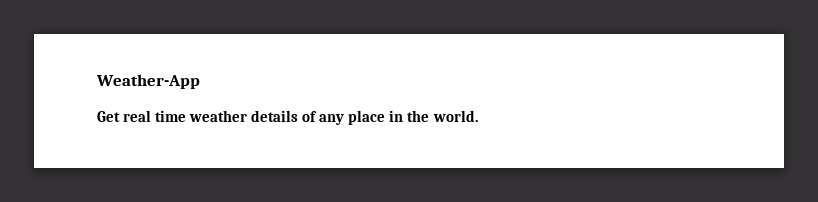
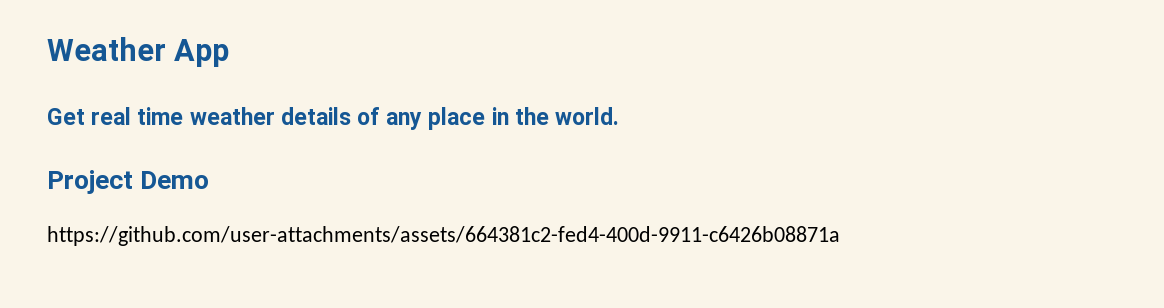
[96,74,200,89] Weather-App -> [47,37,230,67] Weather App
(478, 116) none -> [47,170,210,194] [47,226,840,246] // Project Demo // https://github.com/user-attachments/assets/664381c2-fed4-400d-9911-c6426b08871a

